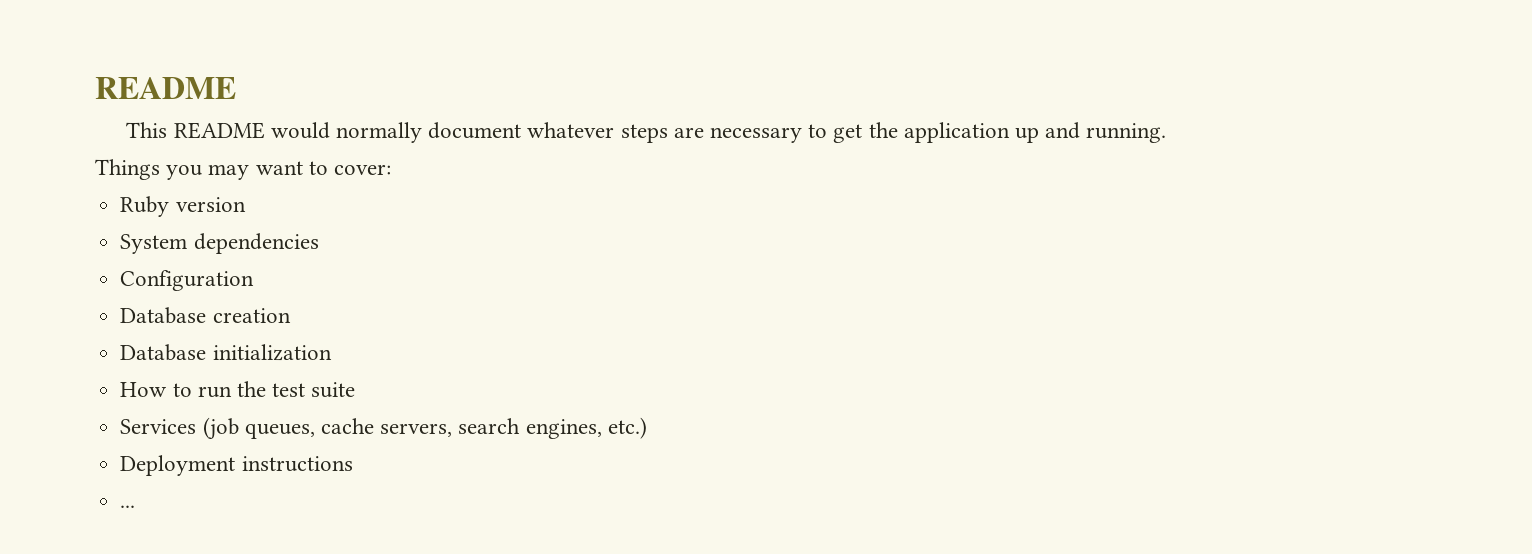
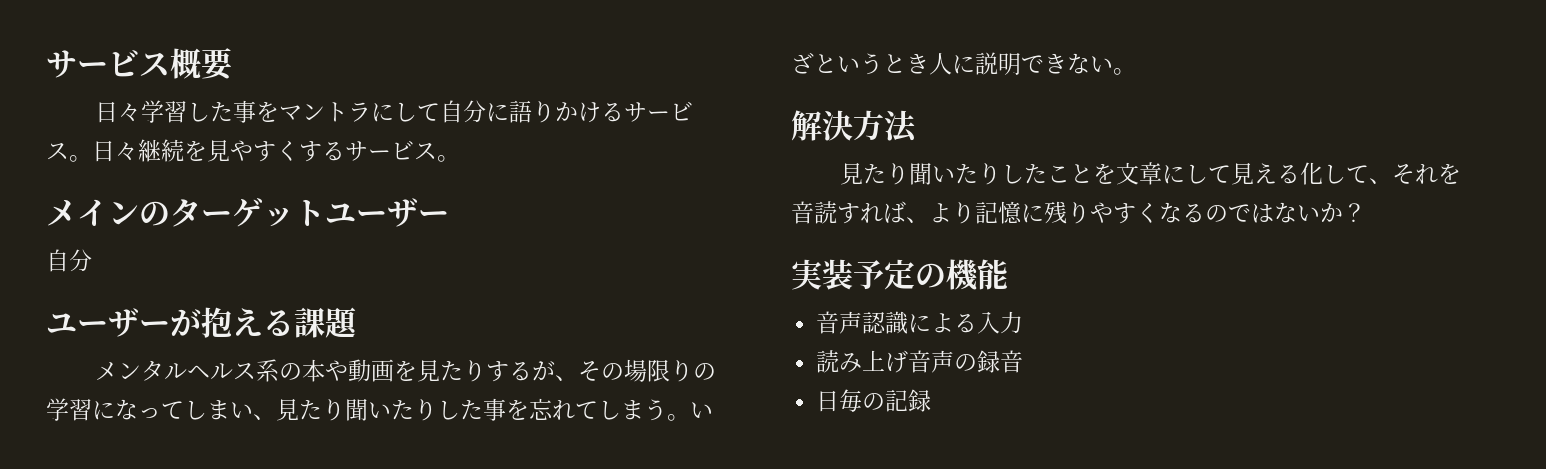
[95,77,236,99] [126,122,1167,143] [95,159,392,180] [120,196,246,217] [120,233,319,254] [120,270,255,291] [120,307,291,324] [120,344,332,361] [120,381,356,398] [120,417,647,440] [120,455,353,476] [120,505,136,508] README // This README would normally document whatever steps are necessary to get the application up and running. // Things you may want to cover: // Ruby version // System dependencies // Configuration // Database creation // Database initialization // How to run the test suite // Services (job queues, cache servers, search engines, etc.) // Deployment instructions // ... -> [46,48,233,81] [94,100,693,123] [46,139,460,162] [46,198,449,227] [46,249,92,272] [46,307,359,338] [94,359,716,382] [46,398,713,421] [791,52,1136,75] [791,110,918,143] [839,162,1461,185] [791,201,1366,224] [791,259,1008,291] [816,311,1024,334] [816,350,1024,373] [816,389,932,412] サービス概要 // 日々学習した事をマントラにして自分に語りかけるサービス。日々継続を見やすくするサービス。 // メインのターゲットユーザー // 自分 // ユーザーが抱える課題 // メンタルヘルス系の本や動画を見たりするが、その場限りの学習になってしまい、見たり聞いたりした事を忘れてしまう。いざというとき人に説明できない。 // 解決方法 // 見たり聞いたりしたことを文章にして見える化して、それを音読すれば、より記憶に残りやすくなるのではないか？ // 実装予定の機能 // 音声認識による入力 // 読み上げ音声の録音 // 日毎の記録

